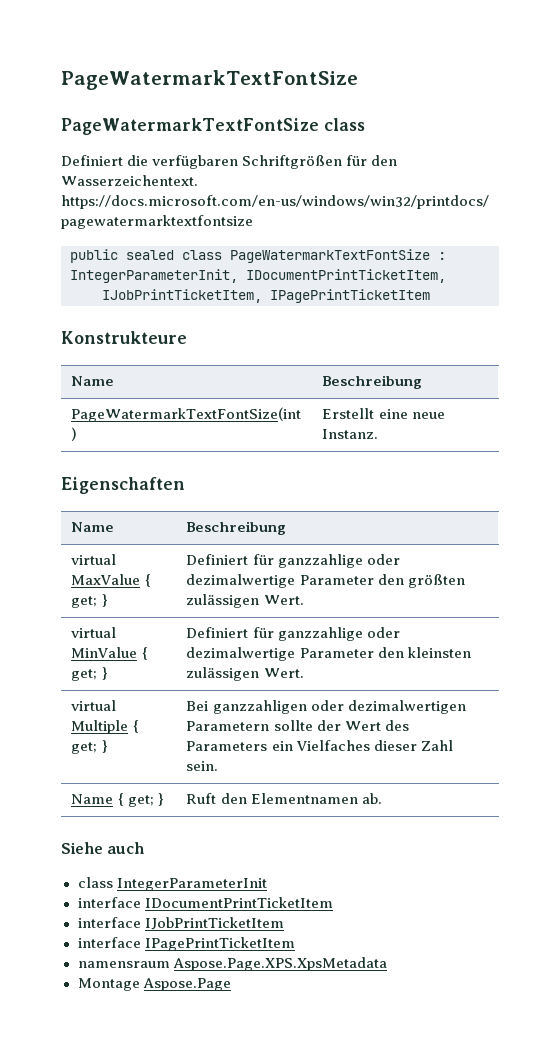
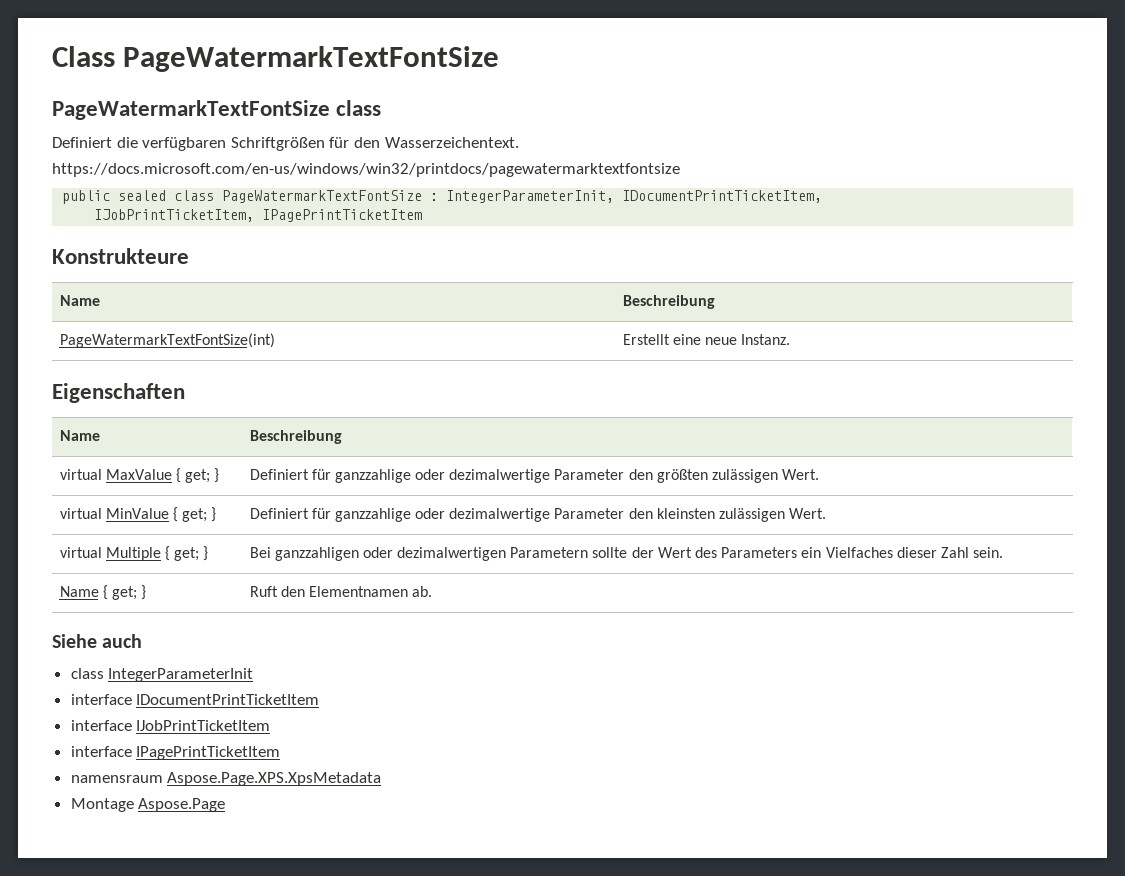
(61, 80) none -> [52,46,115,67] Class

